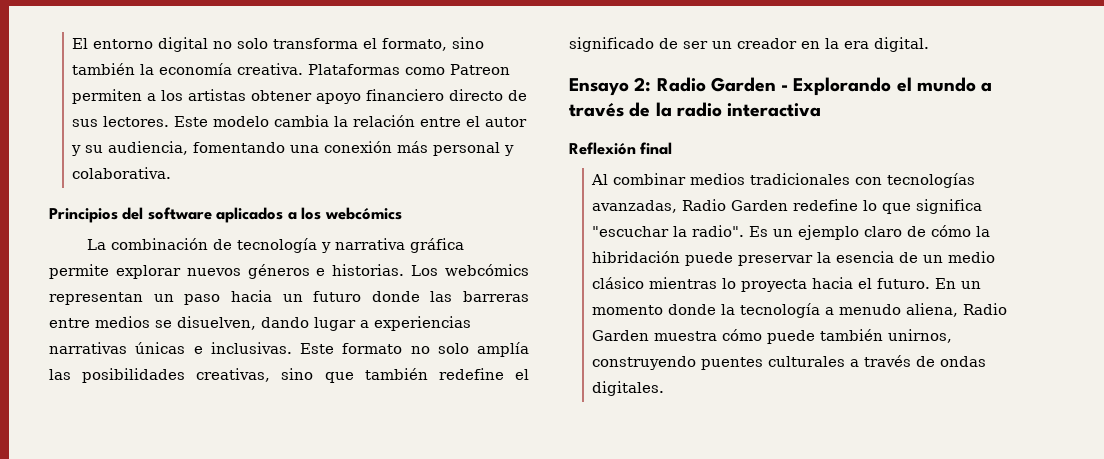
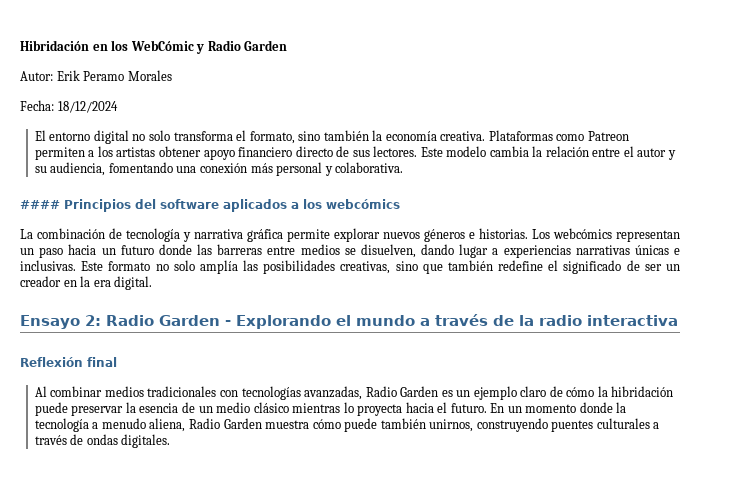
(72, 43) none -> [20,40,288,54] [20,70,172,81] [20,100,118,113] Hibridación en los WebCómic y Radio Garden // Autor: Erik Peramo Morales // Fecha: 18/12/2024 //
(172, 173) none -> [20,200,60,209] ####
[793,199,983,214] [592,225,769,237] redefine lo que significa "escuchar la radio". Es -> [441,390,453,397] es

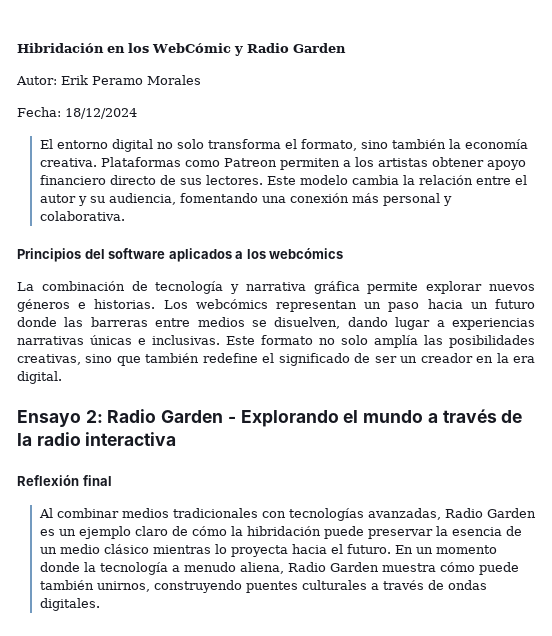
[20,200,60,209] #### -> (125, 216) none

